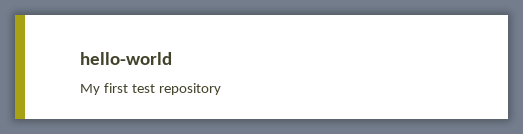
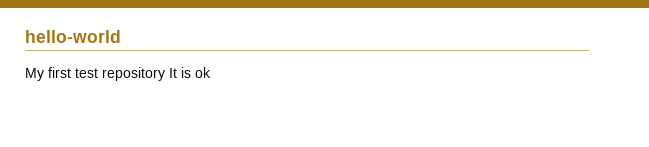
(221, 89) none -> [169,67,211,78] It is ok

